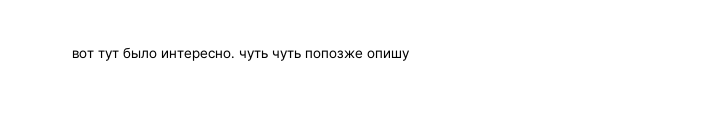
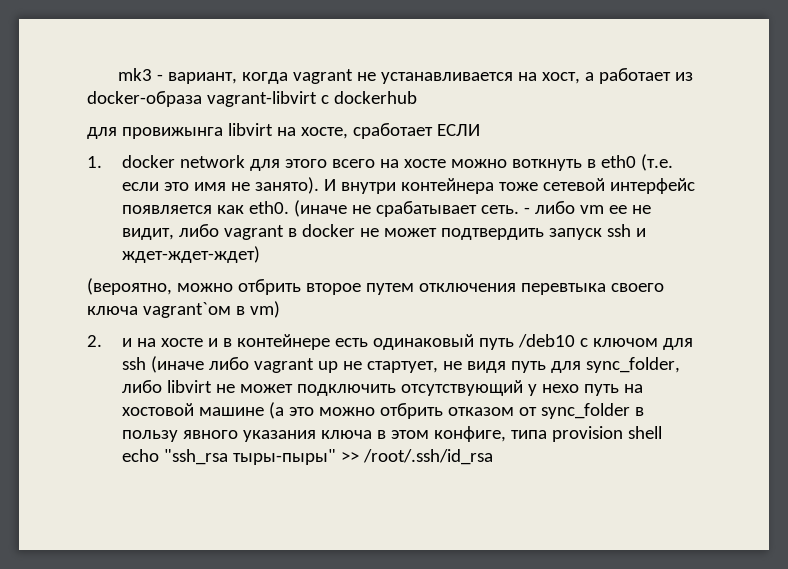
[72,47,410,61] вот тут было интересно. чуть чуть попозже опишу -> [117,68,693,84] [87,91,417,107] [87,123,480,139] [87,154,673,171] [121,177,695,194] [121,200,651,217] [121,224,646,240] [121,246,260,263] [87,278,664,295] [87,301,280,318] [87,334,693,350] [121,356,680,373] [121,380,643,396] [121,402,644,419] [121,426,662,442] [121,449,493,465] mk3 - вариант, когда vagrant не устанавливается на хост, а работает из docker-образа vagrant-libvirt c dockerhub // для провижынга libvirt на хосте, сработает ЕСЛИ // 1. docker network для этого всего на хосте можно воткнуть в eth0 (т.е. если это имя не занято). И внутри контейнера тоже сетевой интерфейс появляется как eth0. (иначе не срабатывает сеть. - либо vm ее не видит, либо vagrant в docker не может подтвердить запуск ssh и ждет-ждет-ждет) // (вероятно, можно отбрить второе путем отключения перевтыка своего ключа vagrant`ом в vm) // 2. и на хосте и в контейнере есть одинаковый путь /deb10 с ключом для ssh (иначе либо vagrant up не стартует, не видя путь для sync_folder, либо libvirt не может подключить отсутствующий у нехо путь на хостовой машине (а это можно отбрить отказом от sync_folder в пользу явного указания ключа в этом конфиге, типа provision shell echo "ssh_rsa тыры-пыры" >> /root/.ssh/id_rsa

